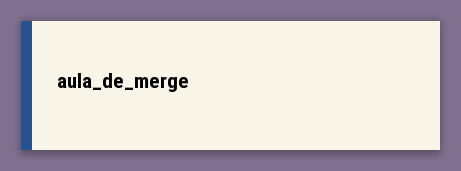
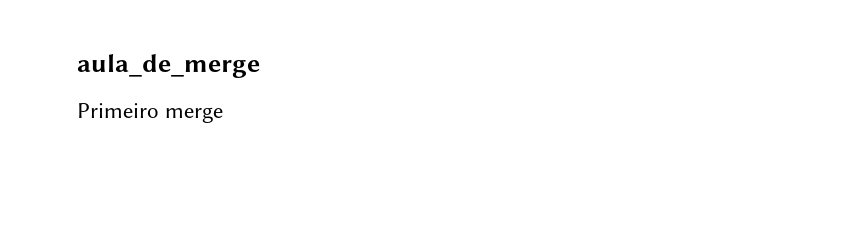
(189, 82) none -> [77,103,224,123] // Primeiro merge

